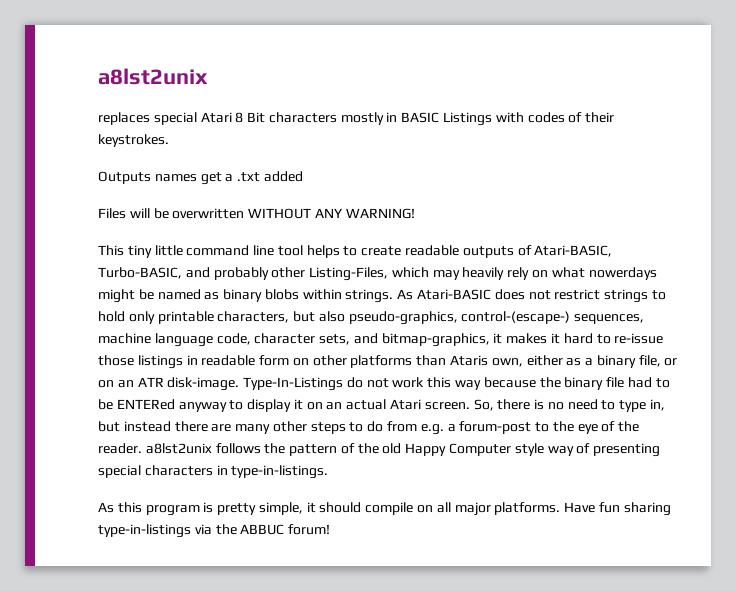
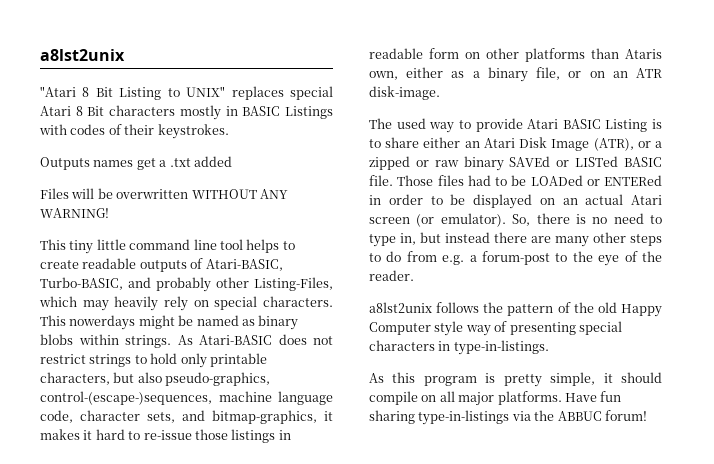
(208, 76) none -> [40,86,226,100] "Atari 8 Bit Listing to UNIX"
[551,267,585,278] what -> [214,296,333,310] [40,315,66,326] special characters. This
[461,311,645,324] control-(escape-) sequences, -> [40,391,212,405] control-(escape-)sequences,
[243,377,670,391] [98,399,303,412] Type-In-Listings do not work this way because the binary file had to be ENTERed anyway to display it -> [369,118,662,133] [369,137,662,151] [369,156,662,171] [369,175,662,186] [369,194,532,209] // The used way to provide Atari BASIC Listing is to share either an Atari Disk Image (ATR), or a zipped or raw binary SAVEd or LISTed BASIC file. Those files had to be LOADed or ENTERed in order to be displayed
[424,402,470,410] screen. -> [369,213,506,227] screen (or emulator).
(142, 448) none -> (414, 275) //

